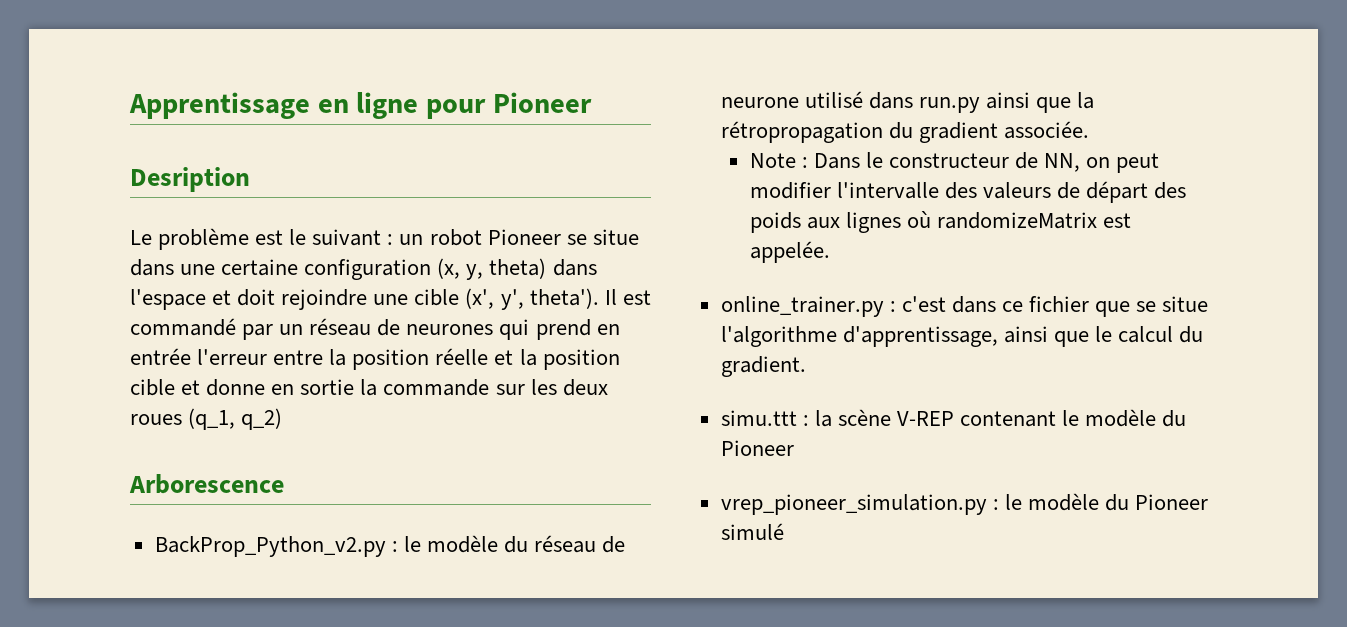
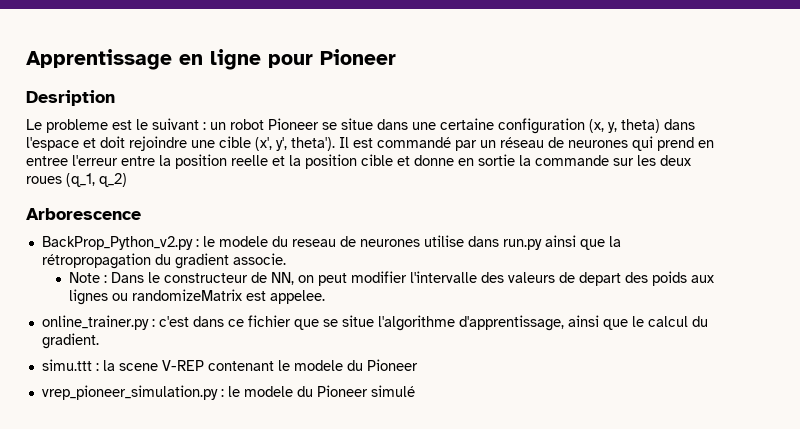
[158,228,250,250] problème -> [46,119,108,133] probleme
[130,348,191,365] entrée -> [26,156,68,166] entree
[435,348,489,365] réelle -> [231,155,268,166] reelle
[426,535,626,553] [720,91,863,108] modèle du réseau de neurone utilisé -> [218,235,464,247] modele du reseau de neurones utilise
[1003,121,1089,139] associée. -> [232,253,286,265] associe.
[1086,181,1149,203] départ -> [579,272,622,286] depart
[907,211,932,228] où -> [112,293,129,301] ou
[749,241,830,263] appelée. -> [270,290,326,304] appelee.
[837,409,891,426] scène -> [118,363,158,371] scene
[1085,409,1157,427] modèle -> [293,360,343,371] modele
[1027,493,1099,511] modèle -> [243,386,293,397] modele

